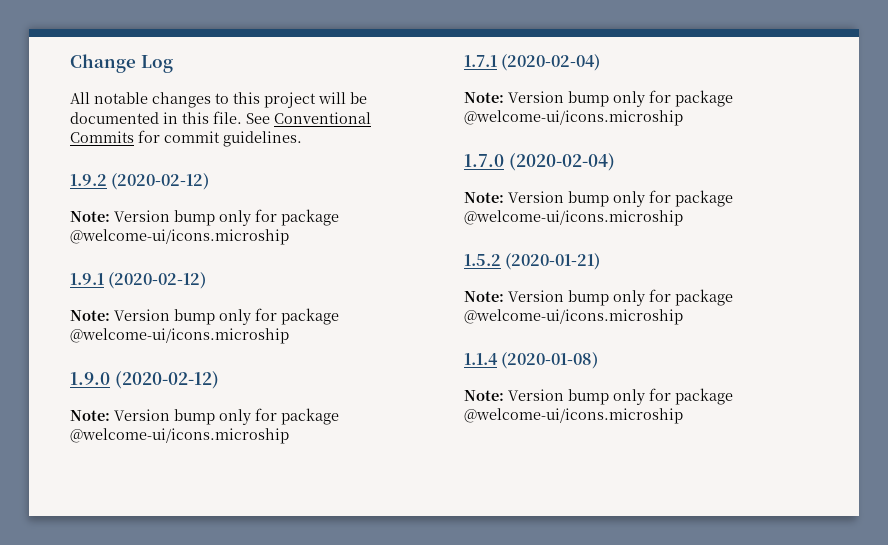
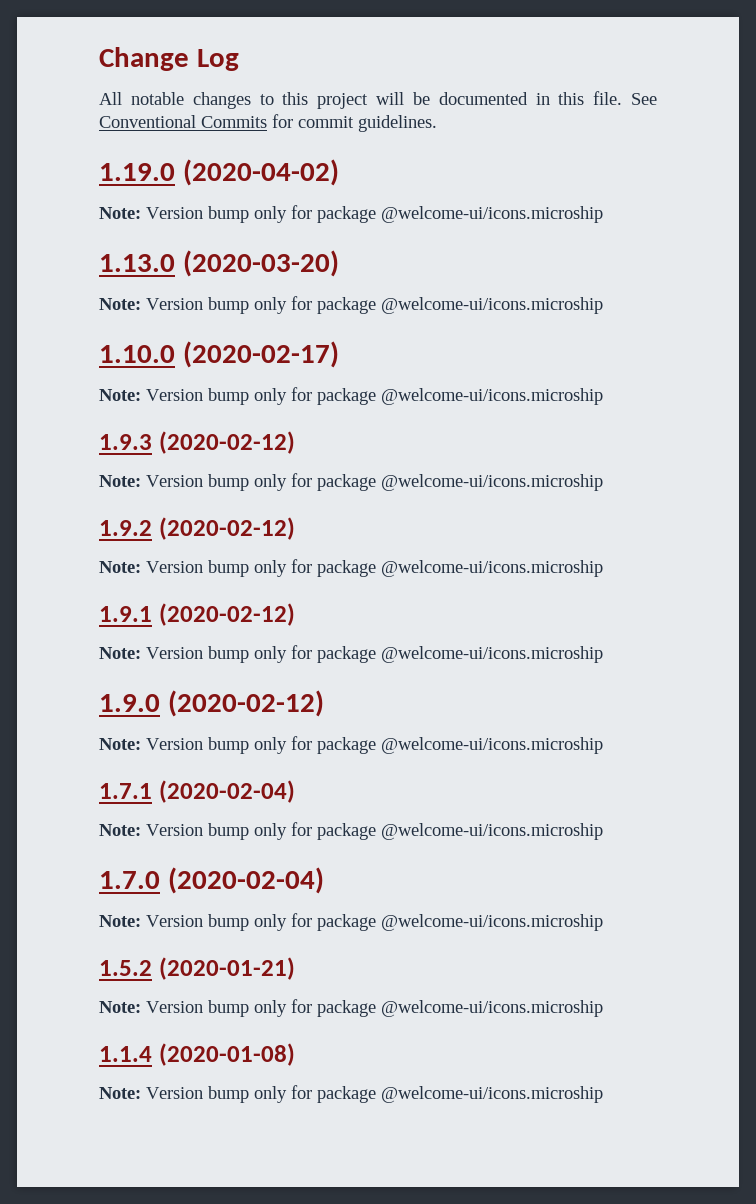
(302, 139) none -> [99,159,339,186] [99,205,603,223] [99,250,339,277] [99,296,603,314] [99,341,339,368] [99,387,603,405] [99,431,295,454] [99,473,603,491] // 1.19.0 (2020-04-02) // Note: Version bump only for package @welcome-ui/icons.microship // 1.13.0 (2020-03-20) // Note: Version bump only for package @welcome-ui/icons.microship // 1.10.0 (2020-02-17) // Note: Version bump only for package @welcome-ui/icons.microship // 1.9.3 (2020-02-12) // Note: Version bump only for package @welcome-ui/icons.microship

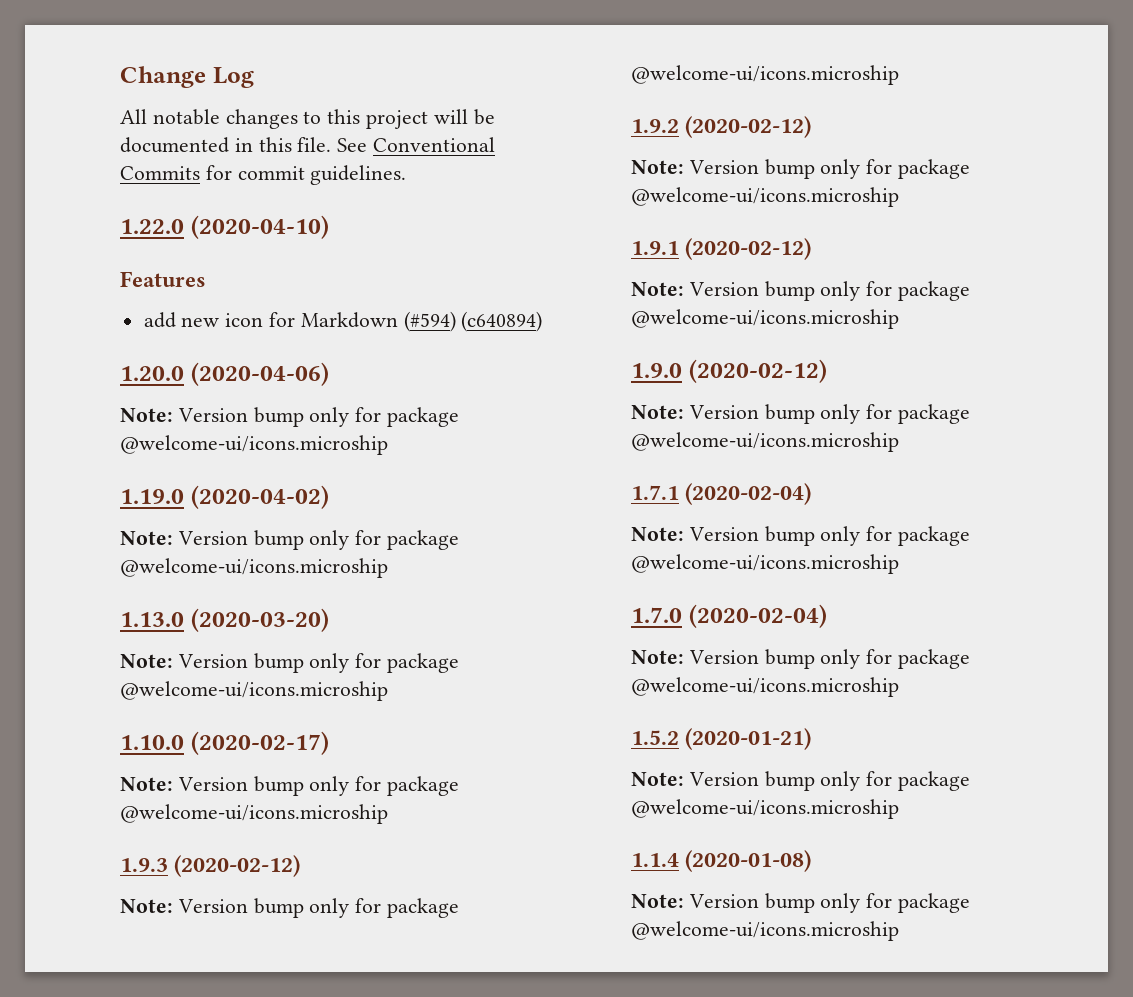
(437, 123) none -> [120,215,329,239] [120,271,206,287] [143,311,543,332] [120,362,329,386] [120,407,460,427] [120,435,388,455] // 1.22.0 (2020-04-10) // Features // add new icon for Markdown (#594) (c640894) // 1.20.0 (2020-04-06) // Note: Version bump only for package @welcome-ui/icons.microship

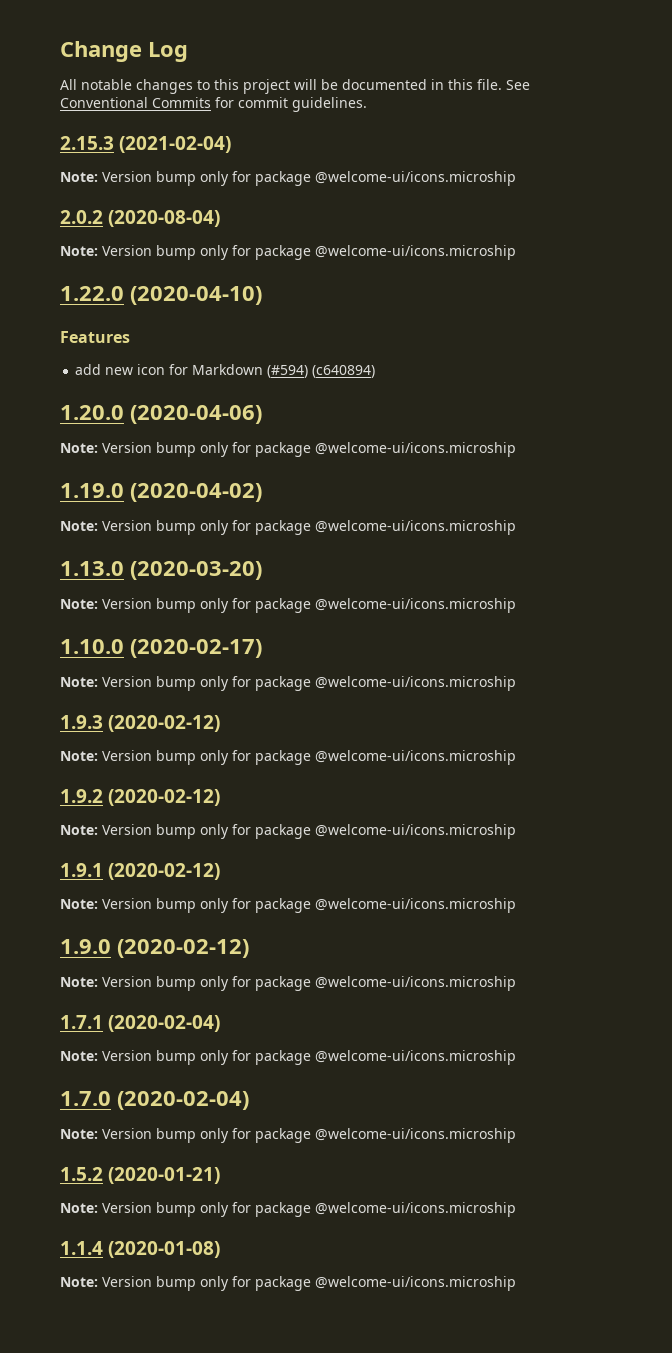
(407, 175) none -> [60,136,232,153] [60,171,516,186] [60,210,221,227] [60,245,516,260] // 2.15.3 (2021-02-04) // Note: Version bump only for package @welcome-ui/icons.microship // 2.0.2 (2020-08-04) // Note: Version bump only for package @welcome-ui/icons.microship

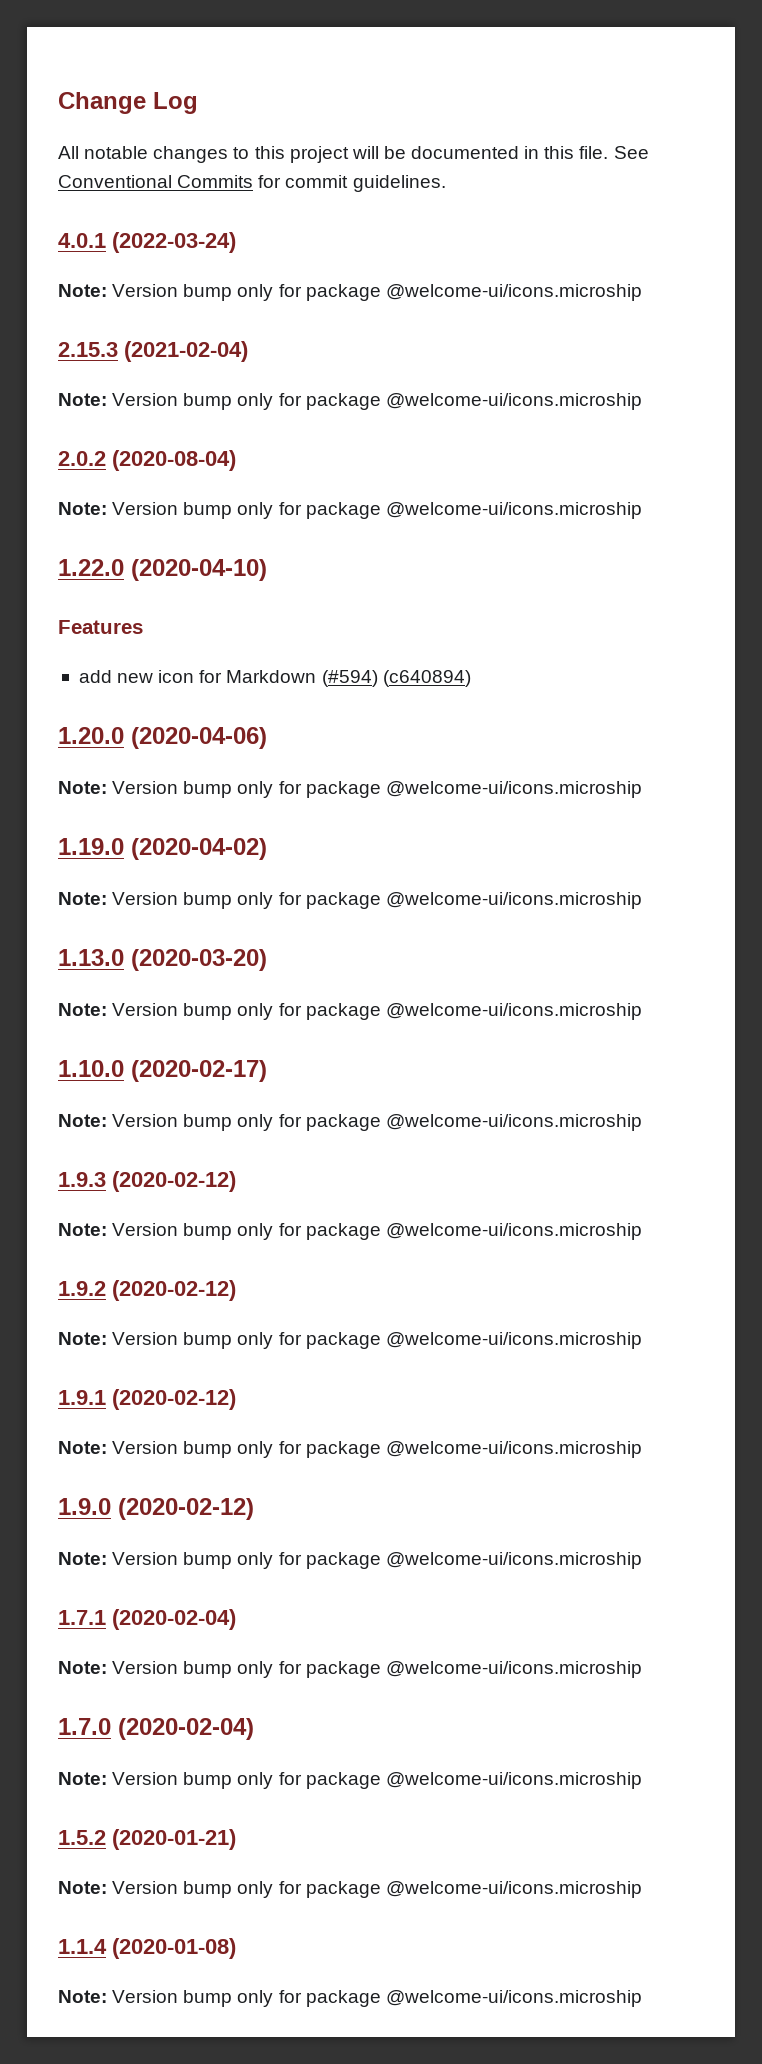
(367, 104) none -> [58,232,236,253] [58,284,642,301] // 4.0.1 (2022-03-24) // Note: Version bump only for package @welcome-ui/icons.microship

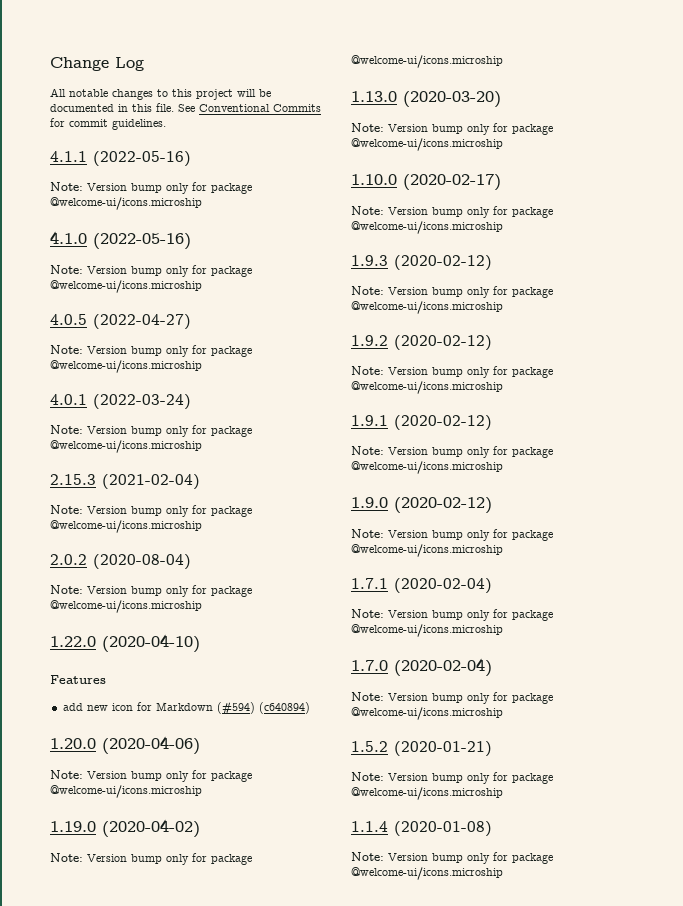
(446, 183) none -> [50,151,191,167] [50,182,252,194] [50,197,202,210] [50,231,191,250] [50,265,252,277] [50,280,202,293] [50,314,191,330] [50,345,252,357] [50,360,202,373] // 4.1.1 (2022-05-16) // Note: Version bump only for package @welcome-ui/icons.microship // 4.1.0 (2022-05-16) // Note: Version bump only for package @welcome-ui/icons.microship // 4.0.5 (2022-04-27) // Note: Version bump only for package @welcome-ui/icons.microship

